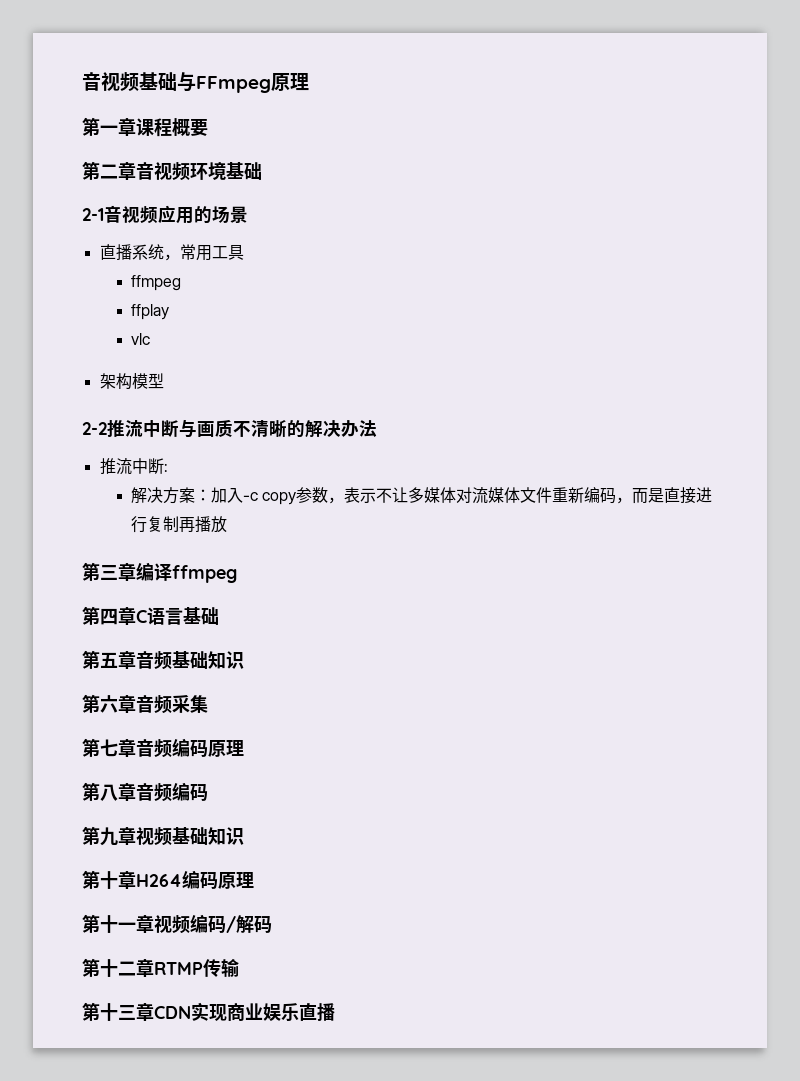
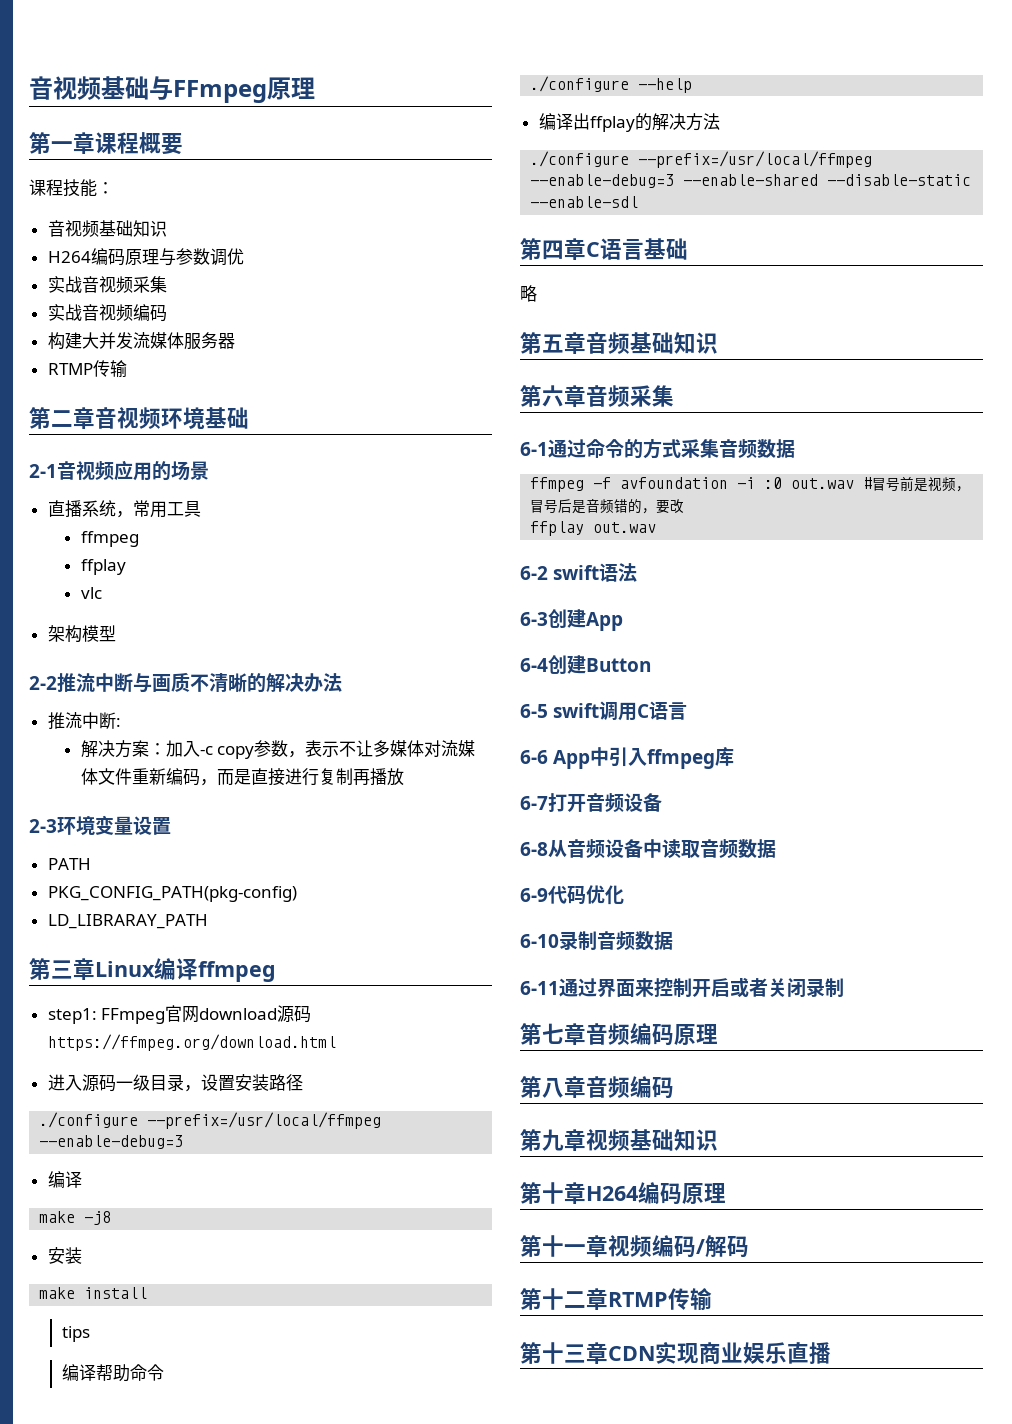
(208, 127) none -> [29,179,114,197] [47,220,167,237] [47,248,244,266] [47,276,167,294] [47,304,167,322] [47,332,235,350] [47,360,127,378] // 课程技能： // 音视频基础知识 // H264编码原理与参数调优 // 实战音视频采集 // 实战音视频编码 // 构建大并发流媒体服务器 // RTMP传输
(228, 524) none -> [29,815,171,835] [47,858,91,870] [47,886,297,902] [47,914,208,929] // 2-3环境变量设置 // PATH // PKG_CONFIG_PATH(pkg-config) // LD_LIBRARAY_PATH
(136, 572) none -> [95,961,155,977] Linux
(237, 574) none -> [47,1005,312,1024] [47,1034,336,1051] [47,1074,303,1092] [39,1112,382,1129] [39,1135,184,1149] [47,1171,82,1188] [39,1211,112,1225] [47,1247,82,1264] [39,1287,148,1299] [61,1326,90,1342] [61,1364,164,1382] [530,76,693,93] [538,113,720,132] [530,151,873,168] [530,174,972,188] [530,196,639,208] // step1: FFmpeg官网download源码https://ffmpeg.org/download.html // 进入源码一级目录，设置安装路径 // ./configure --prefix=/usr/local/ffmpeg --enable-debug=3 // 编译 // make -j8 // 安装 // make install // tips // 编译帮助命令 // ./configure --help // 编译出ffplay的解决方法 // ./configure --prefix=/usr/local/ffmpeg --enable-debug=3 --enable-shared --disable-static --enable-sdl
(219, 616) none -> [520,285,537,302] // 略
(208, 704) none -> [520,438,795,459] [530,476,971,492] [530,498,685,514] [530,521,657,536] [520,563,638,582] [520,609,623,631] [520,655,651,674] [520,701,688,721] [520,747,735,769] [520,793,662,812] [520,839,776,859] [520,885,624,905] [520,931,673,950] [520,977,844,998] // 6-1通过命令的方式采集音频数据 // ffmpeg -f avfoundation -i :0 out.wav #冒号前是视频，冒号后是音频错的，要改 // ffplay out.wav // 6-2 swift语法 // 6-3创建App // 6-4创建Button // 6-5 swift调用C语言 // 6-6 App中引入ffmpeg库 // 6-7打开音频设备 // 6-8从音频设备中读取音频数据 // 6-9代码优化 // 6-10录制音频数据 // 6-11通过界面来控制开启或者关闭录制

